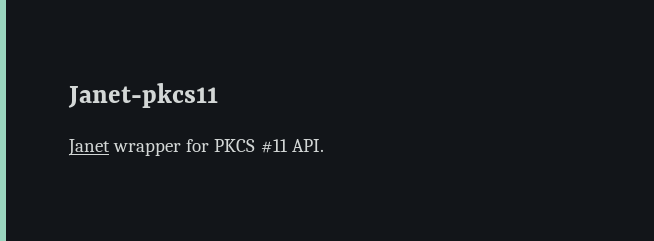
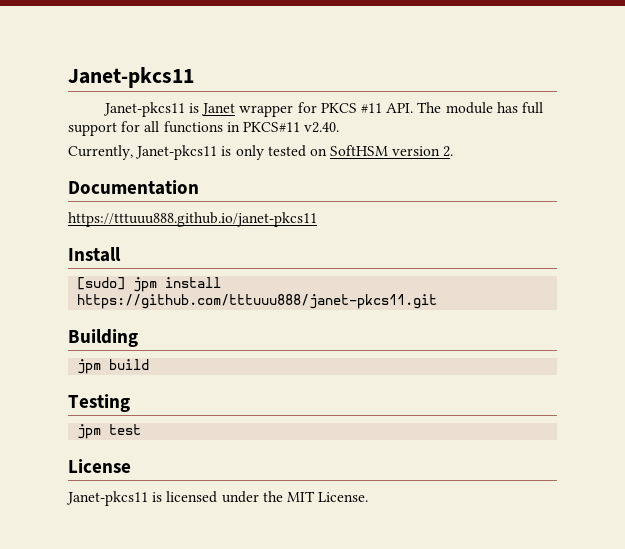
(218, 95) none -> [102,102,200,117] Janet-pkcs11 is
(324, 145) none -> [417,102,543,114] [68,121,340,136] [68,145,454,160] [68,180,199,195] [68,212,317,227] [68,247,121,262] [77,277,222,292] [77,294,438,309] [68,329,138,347] [77,359,150,374] [68,394,130,412] [77,424,142,439] [68,459,131,473] [66,491,369,506] The module has full support for all functions in PKCS#11 v2.40. // Currently, Janet-pkcs11 is only tested on SoftHSM version 2. // Documentation // https://tttuuu888.github.io/janet-pkcs11 // Install // [sudo] jpm install https://github.com/tttuuu888/janet-pkcs11.git // Building // jpm build // Testing // jpm test // License // Janet-pkcs11 is licensed under the MIT License.

